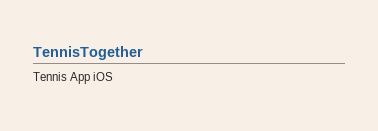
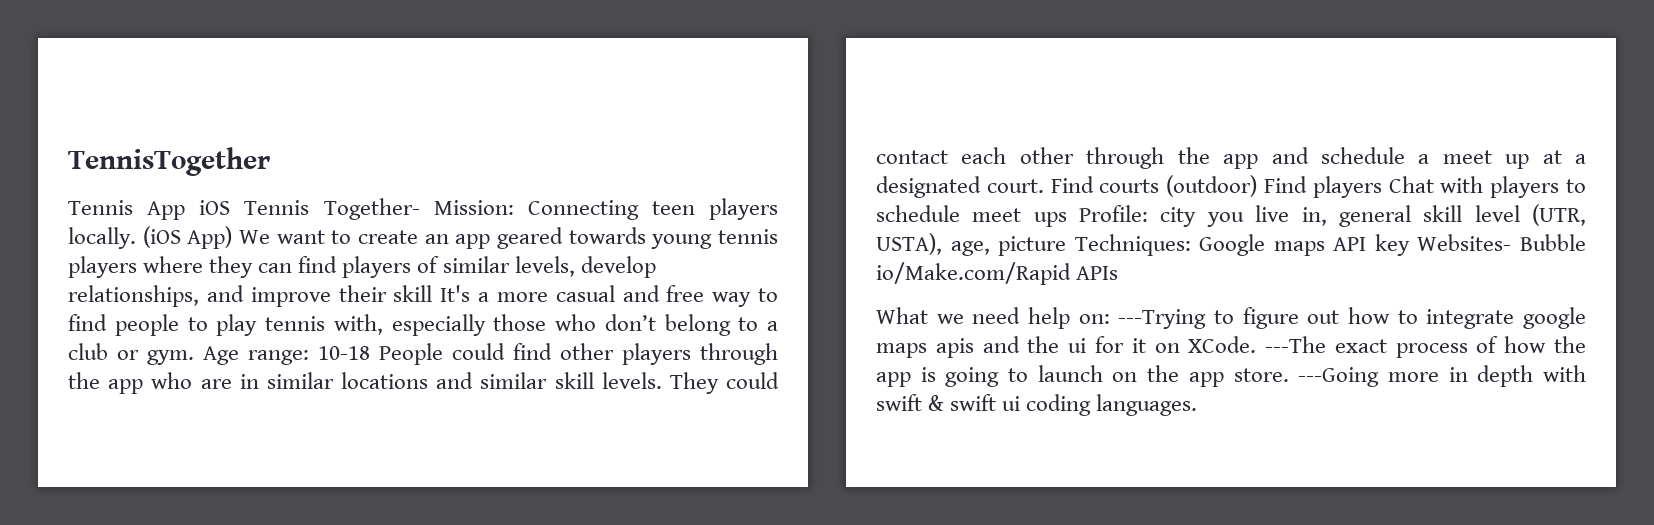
(114, 76) none -> [244,198,778,220] [68,226,778,249] [68,256,656,278] [68,285,778,307] [68,314,778,336] [68,343,778,365] [68,372,779,394] [876,147,1586,169] [876,175,1586,198] [876,204,1586,227] [876,233,1586,256] [876,262,1119,285] [876,307,1586,329] [876,336,1586,358] [876,365,1586,387] [876,394,1198,416] Tennis Together- Mission: Connecting teen players locally. (iOS App) We want to create an app geared towards young tennis players where they can find players of similar levels, develop relationships, and improve their skill It's a more casual and free way to find people to play tennis with, especially those who don’t belong to a club or gym. Age range: 10-18 People could find other players through the app who are in similar locations and similar skill levels. They could contact each other through the app and schedule a meet up at a designated court. Find courts (outdoor) Find players Chat with players to schedule meet ups Profile: city you live in, general skill level (UTR, USTA), age, picture Techniques: Google maps API key Websites- Bubble io/Make.com/Rapid APIs // What we need help on: ---Trying to figure out how to integrate google maps apis and the ui for it on XCode. ---The exact process of how the app is going to launch on the app store. ---Going more in depth with swift & swift ui coding languages.

